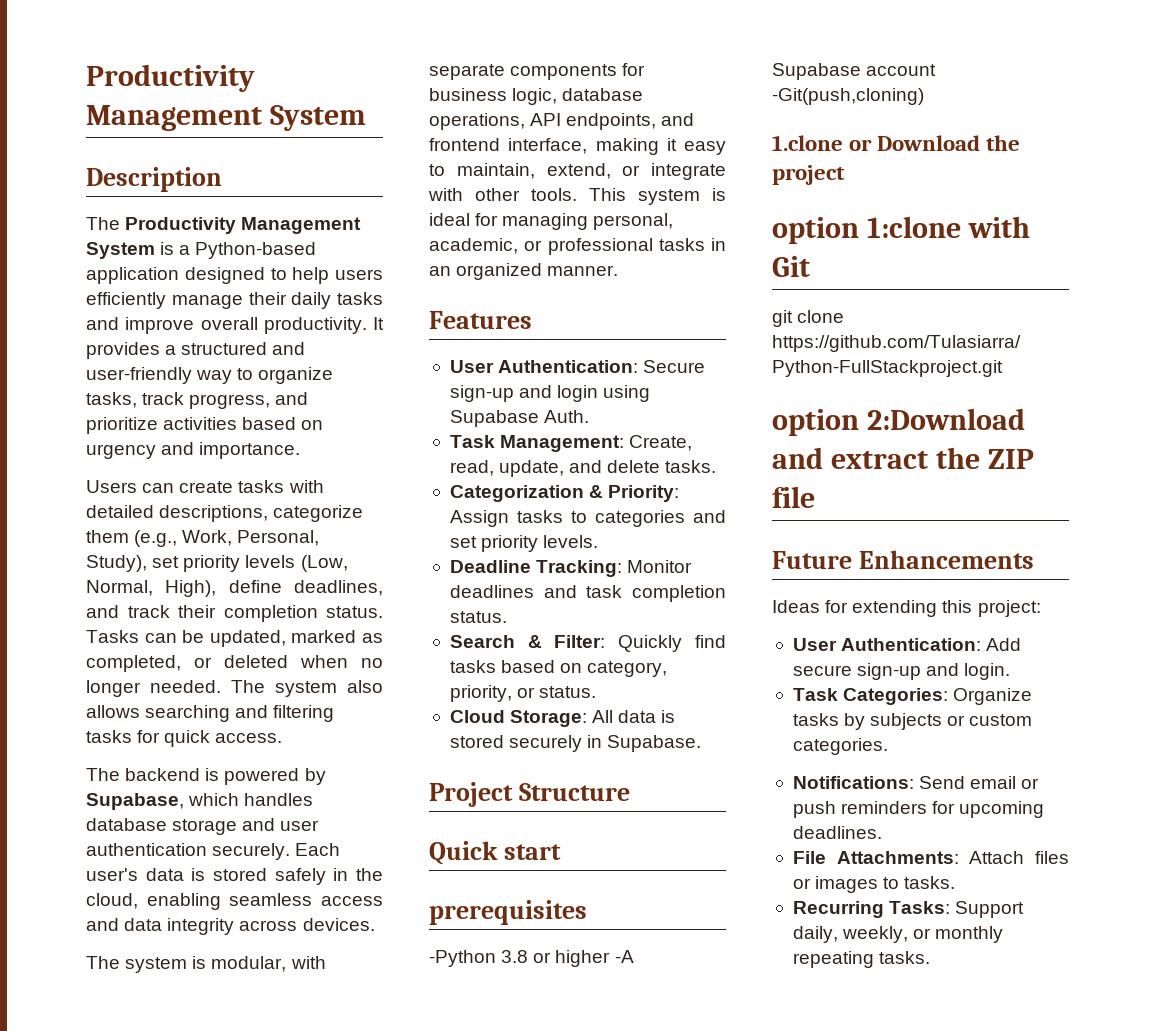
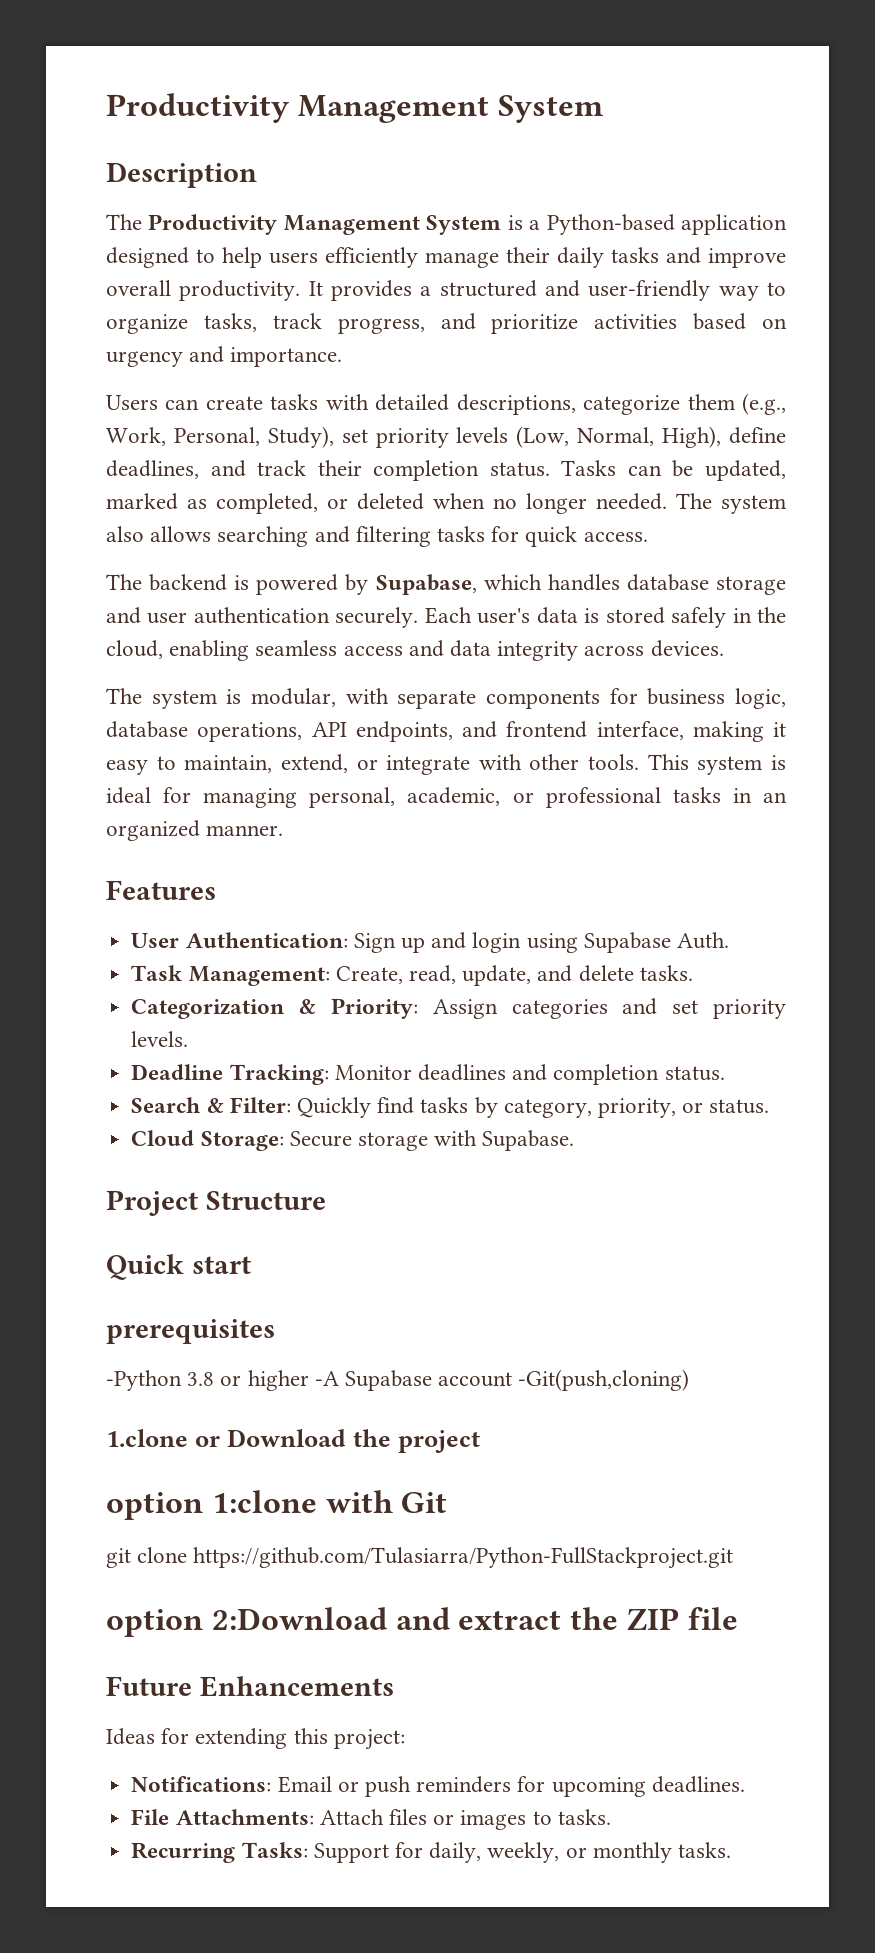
[643,360,706,373] [449,385,514,402] Secure sign-up -> [353,933,425,953] Sign up
[516,510,587,523] tasks to -> (498, 1009) none
[586,585,623,598] task -> (548, 1072) none
[501,660,583,673] based on -> [474,1097,498,1118] by
[592,710,676,723] [449,735,603,752] All data is stored securely in -> [289,1130,478,1151] Secure storage with
[792,638,1022,651] [792,663,1011,680] [792,688,1033,705] [792,713,1033,730] [792,738,888,755] // User Authentication: Add secure sign-up and login. // Task Categories: Organize tasks by subjects or custom categories. -> (405, 1739) none
[919,776,1017,789] Send email -> [277,1776,332,1793] Email
(1025, 909) none -> [394,1842,423,1858] for
[792,951,874,968] repeating -> (672, 1852) none

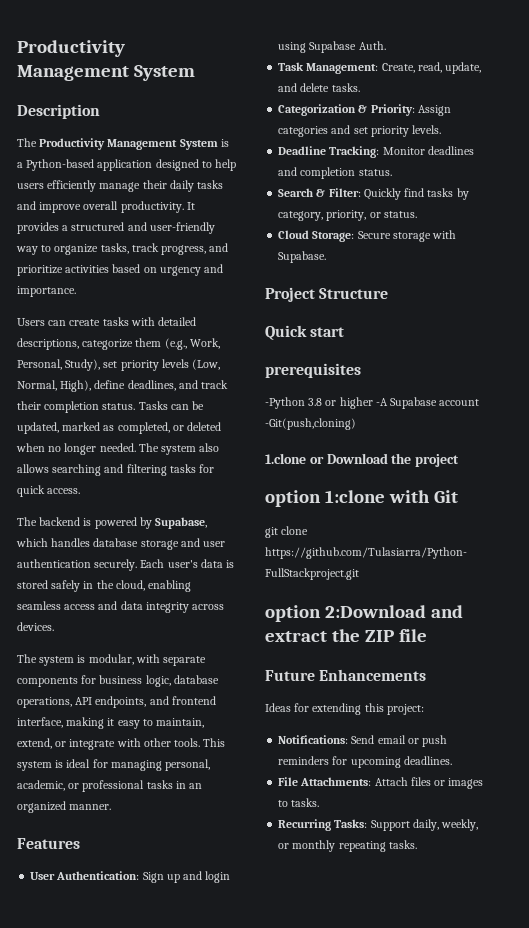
[277,1776,332,1793] Email -> [351,735,406,744] Send email
[394,1842,423,1858] for -> (410, 825) none
(672, 1852) none -> [338,841,386,852] repeating

